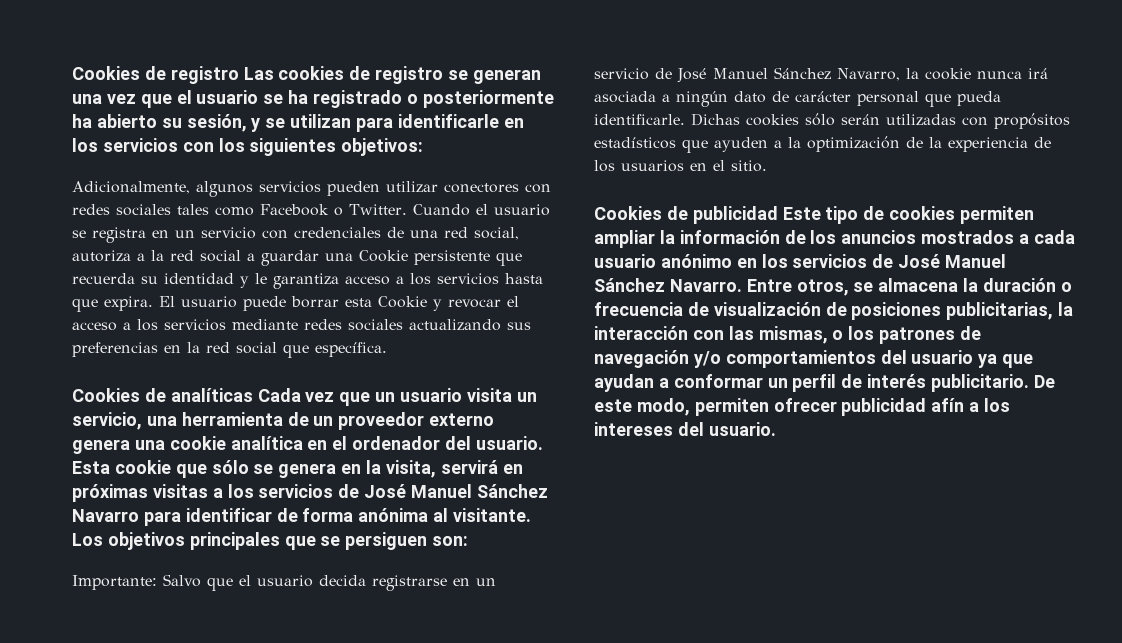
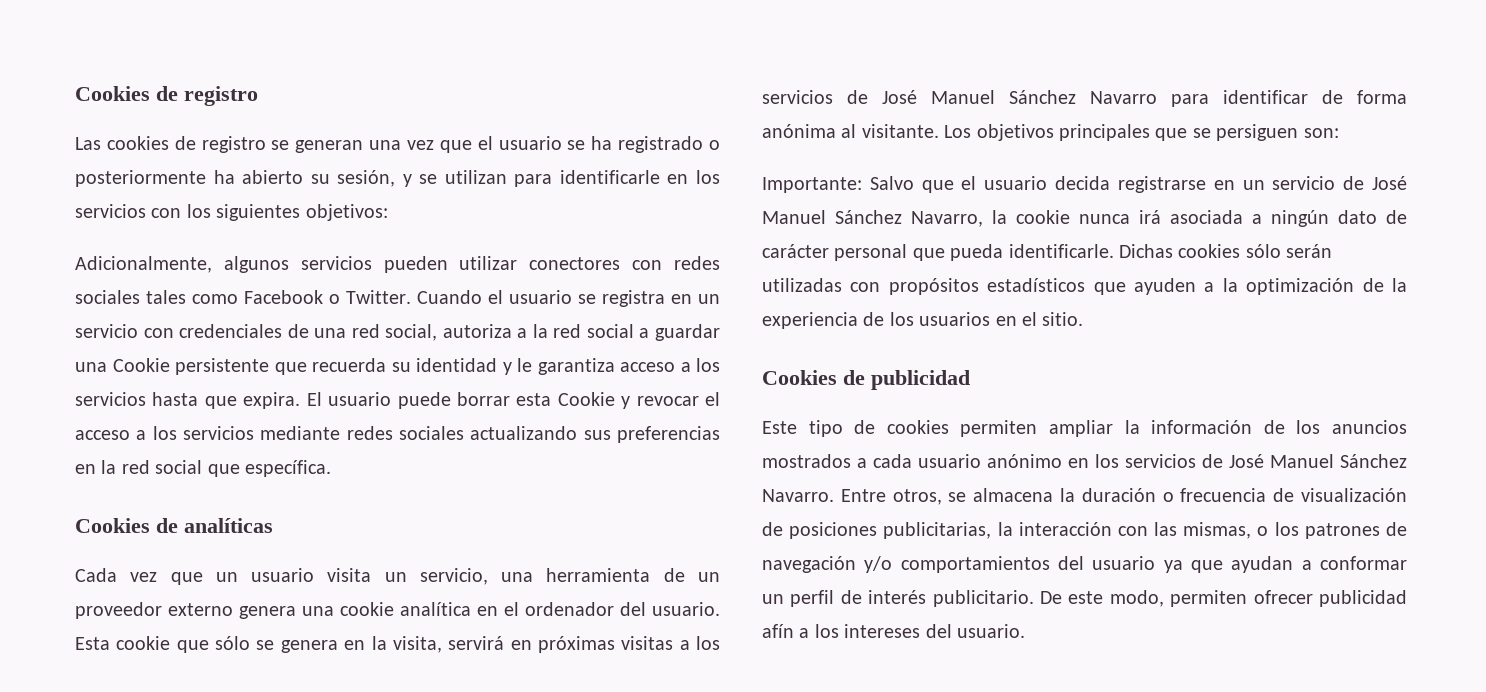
(239, 75) none -> (258, 96) //
(253, 395) none -> (273, 525) //
(778, 215) none -> (970, 380) //

